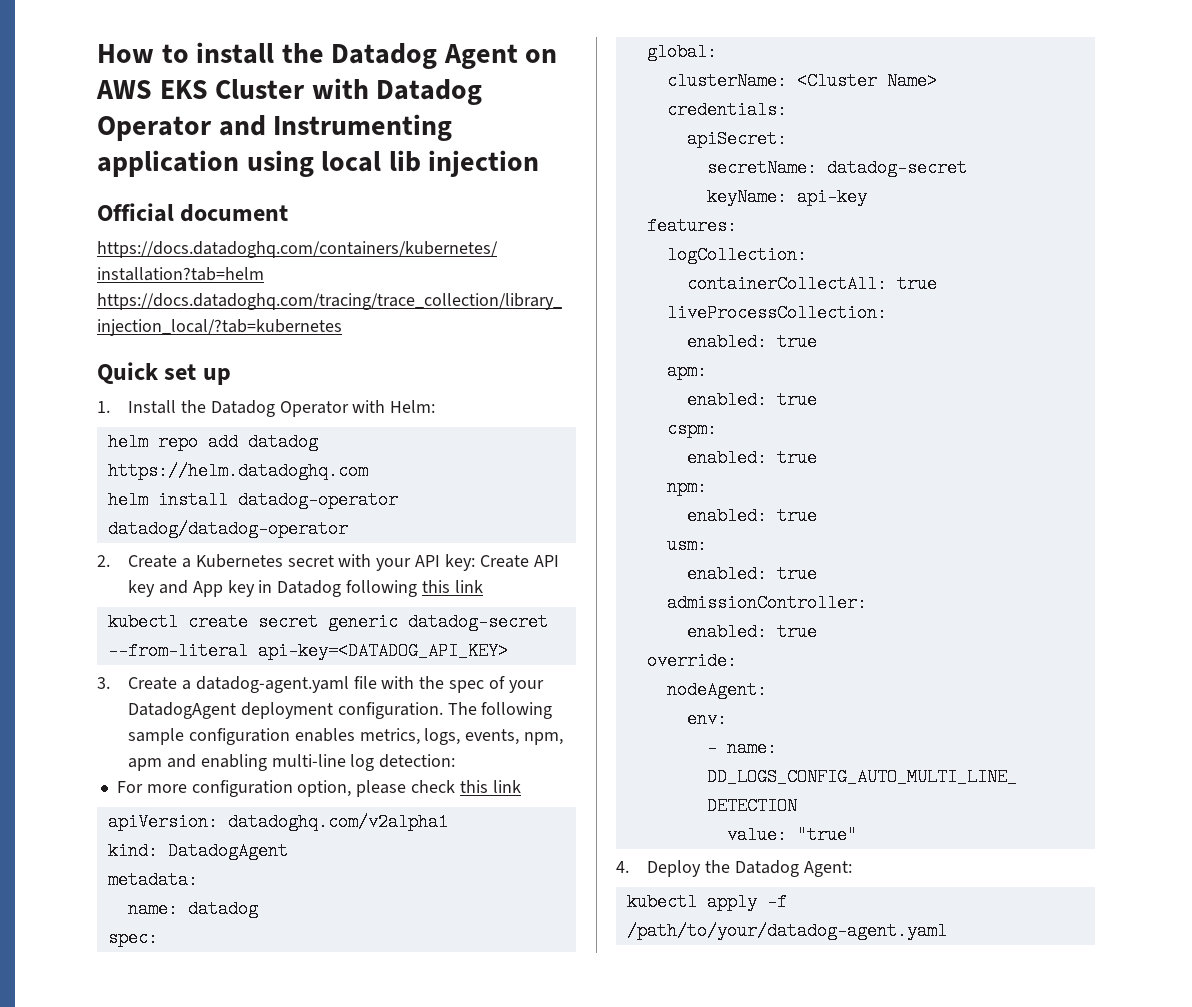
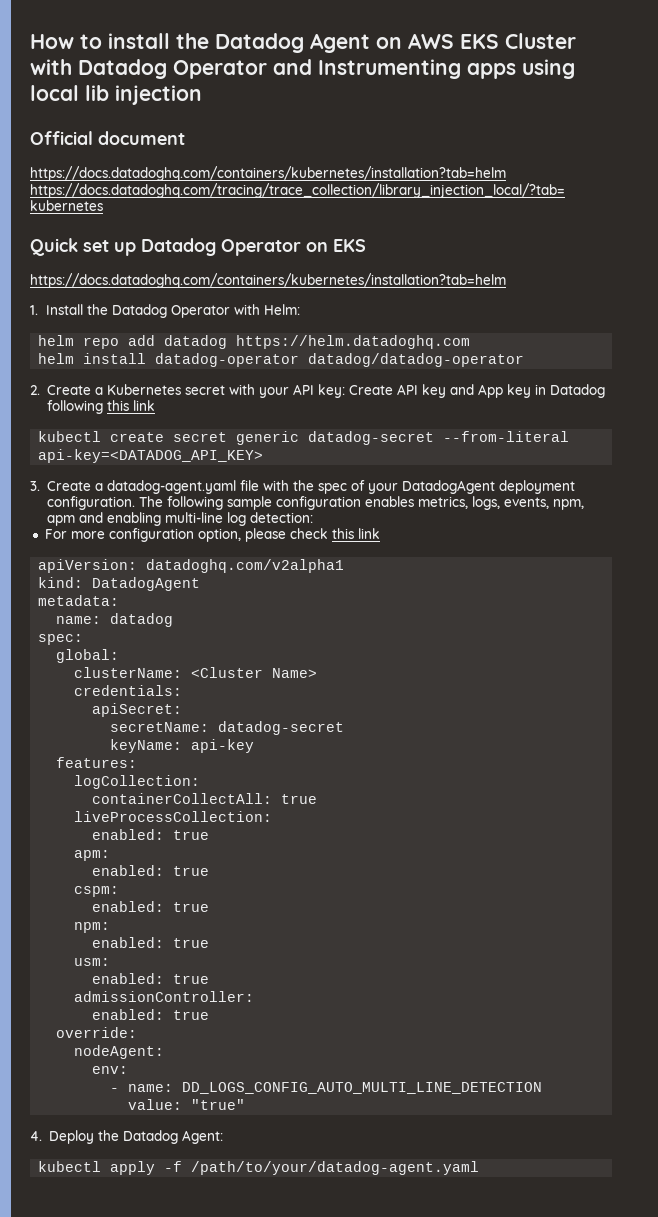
[97,150,239,177] application -> [467,63,516,79] apps
(231, 376) none -> [141,238,366,256] [30,273,506,288] Datadog Operator on EKS // https://docs.datadoghq.com/containers/kubernetes/installation?tab=helm

